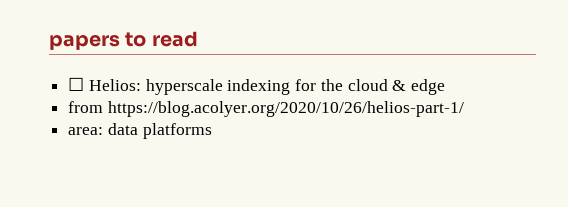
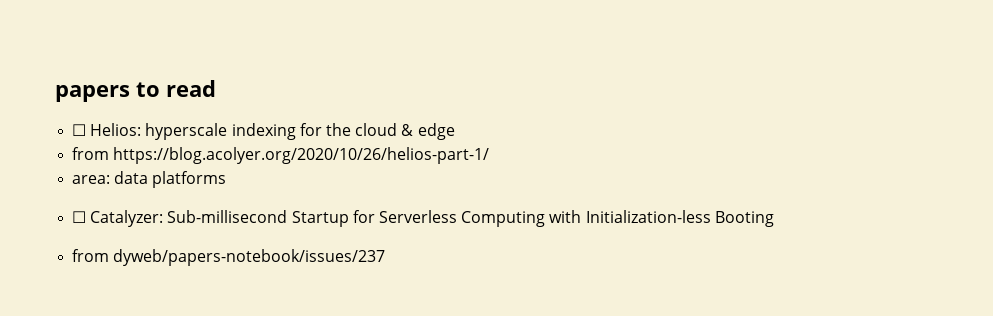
(212, 131) none -> [72,210,774,227] [72,249,386,266] // ☐ Catalyzer: Sub-millisecond Startup for Serverless Computing with Initialization-less Booting // from dyweb/papers-notebook/issues/237

